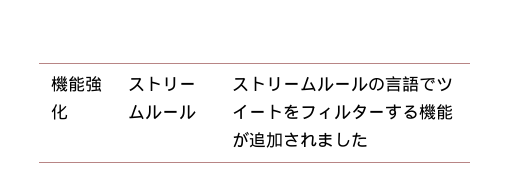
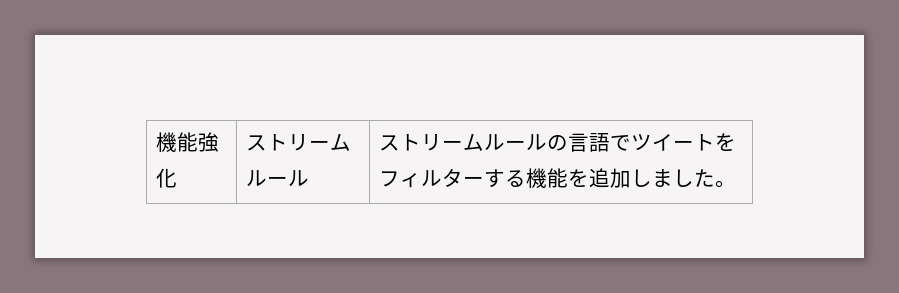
[232,131,369,148] が追加されました -> [568,168,737,188] を追加しました。

